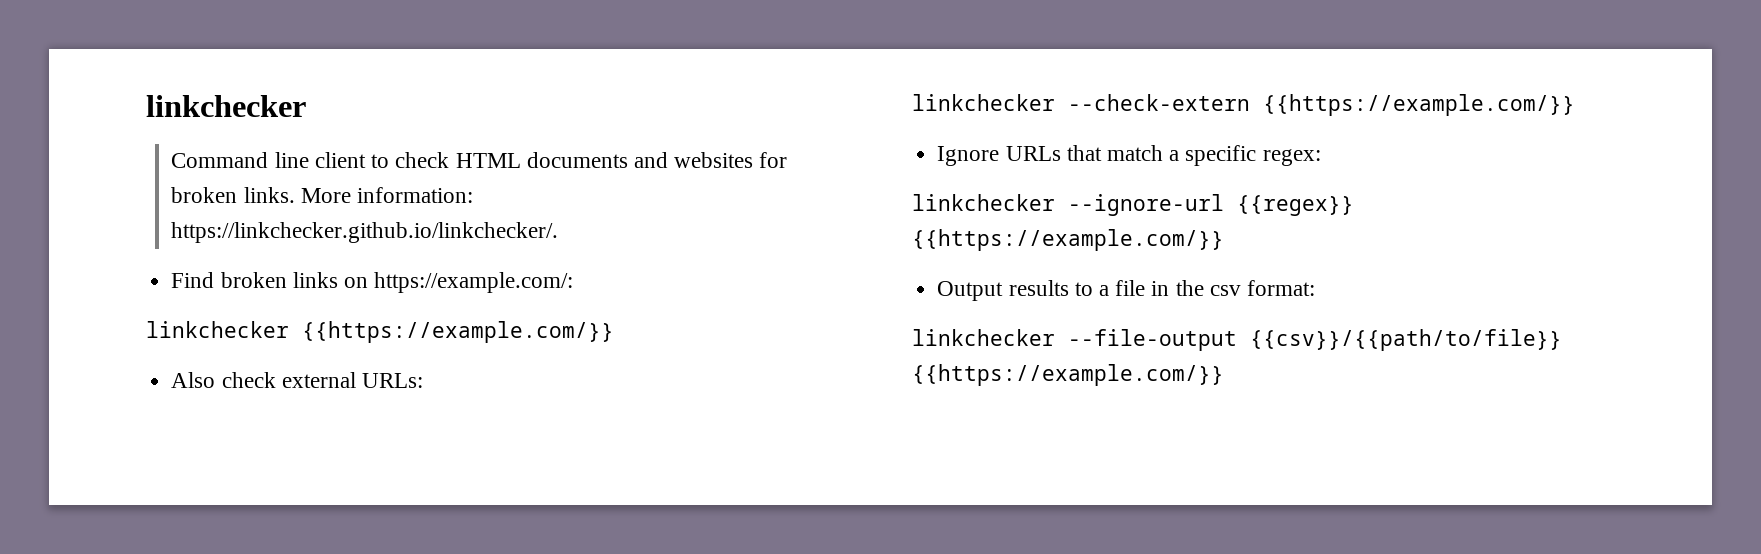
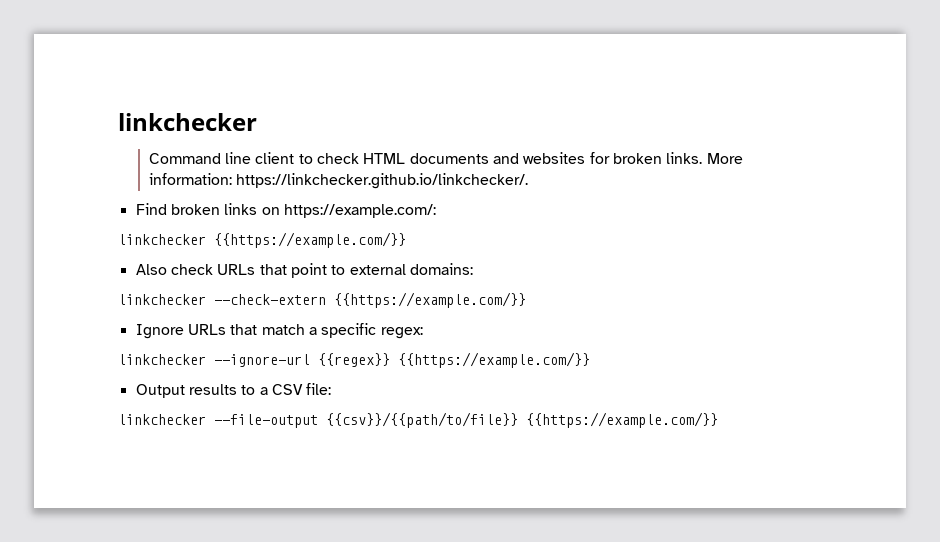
[281,372,423,388] external URLs: -> [217,263,473,278] URLs that point to external domains:
[1115,280,1315,296] file in the csv format: -> [271,383,332,395] CSV file:

